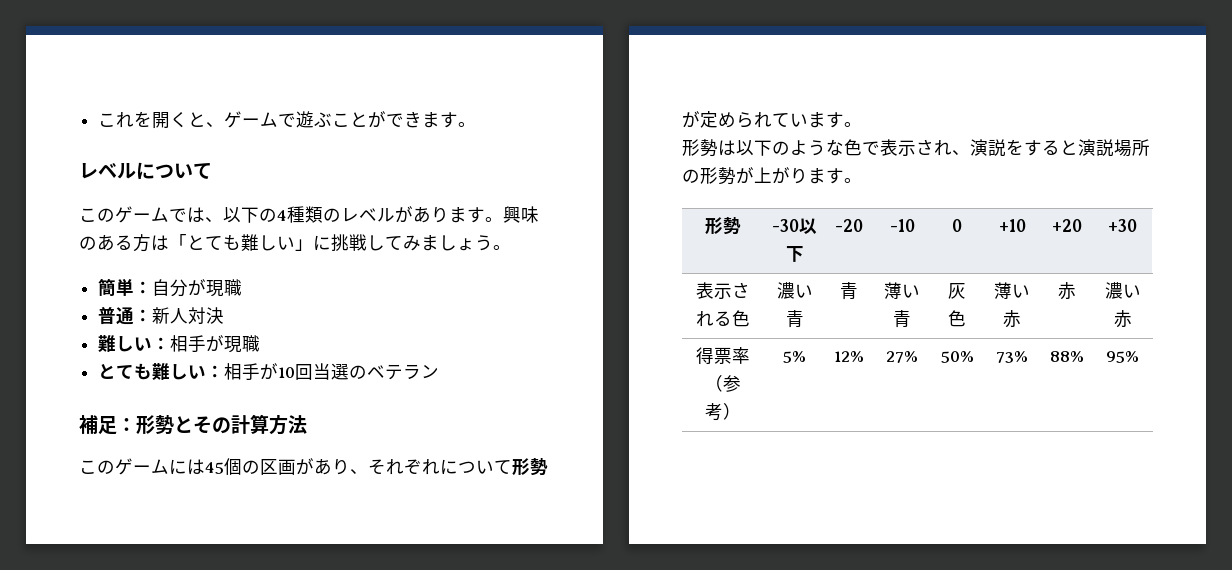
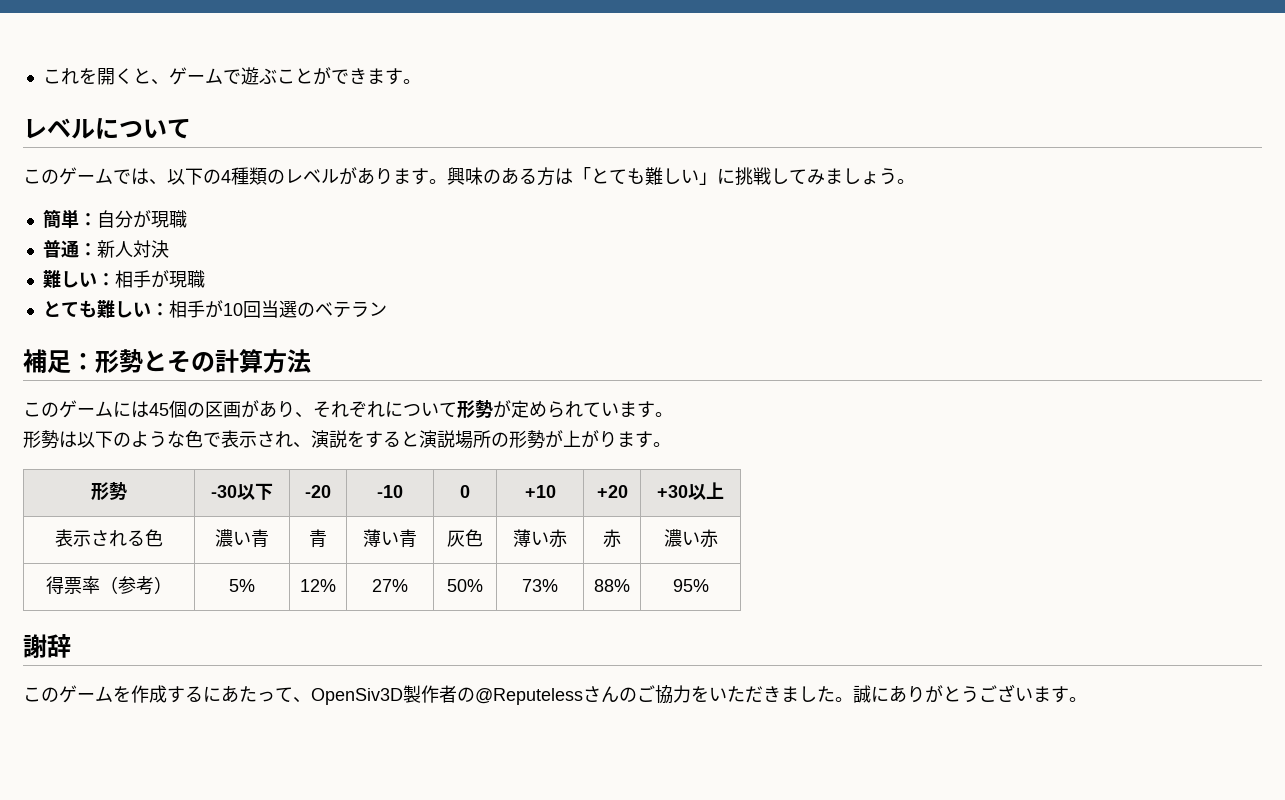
(1137, 225) none -> [688,482,724,500] 以上
(1139, 357) none -> [23,634,71,658] [23,684,1087,705] // 謝辞 // このゲームを作成するにあたって、OpenSiv3D製作者の@Reputelessさんのご協力をいただきました。誠にありがとうございます。

